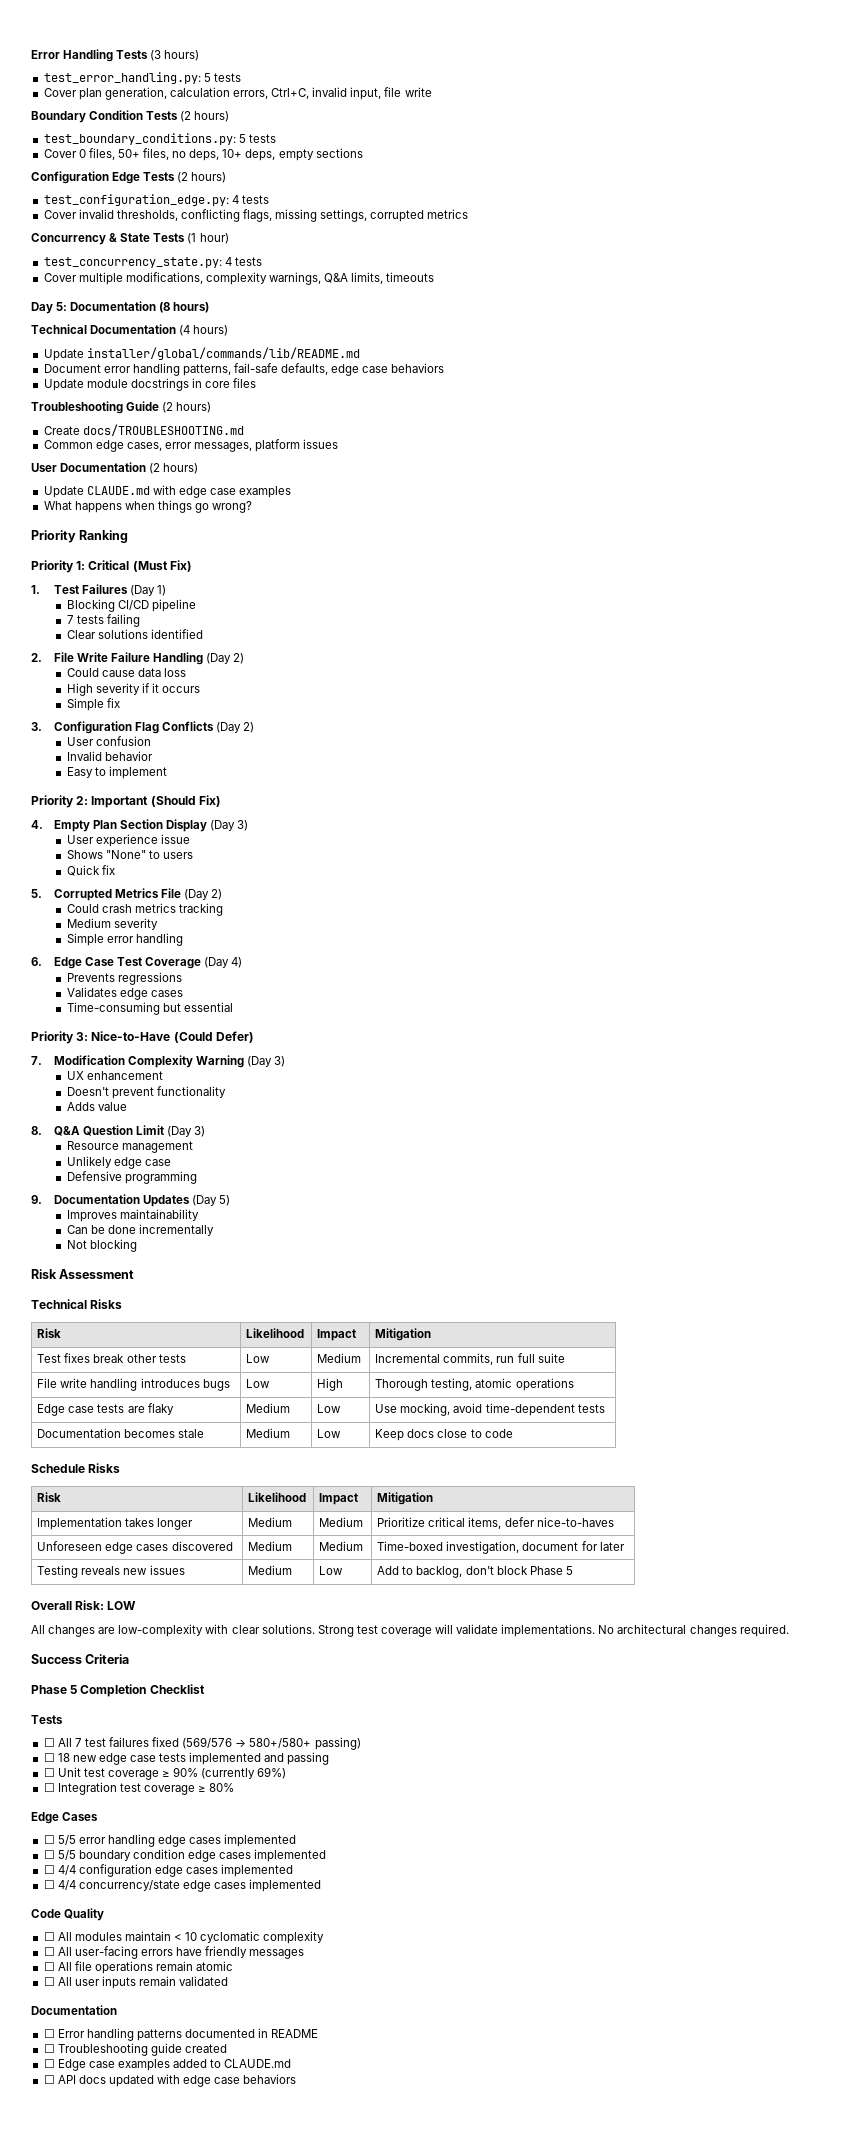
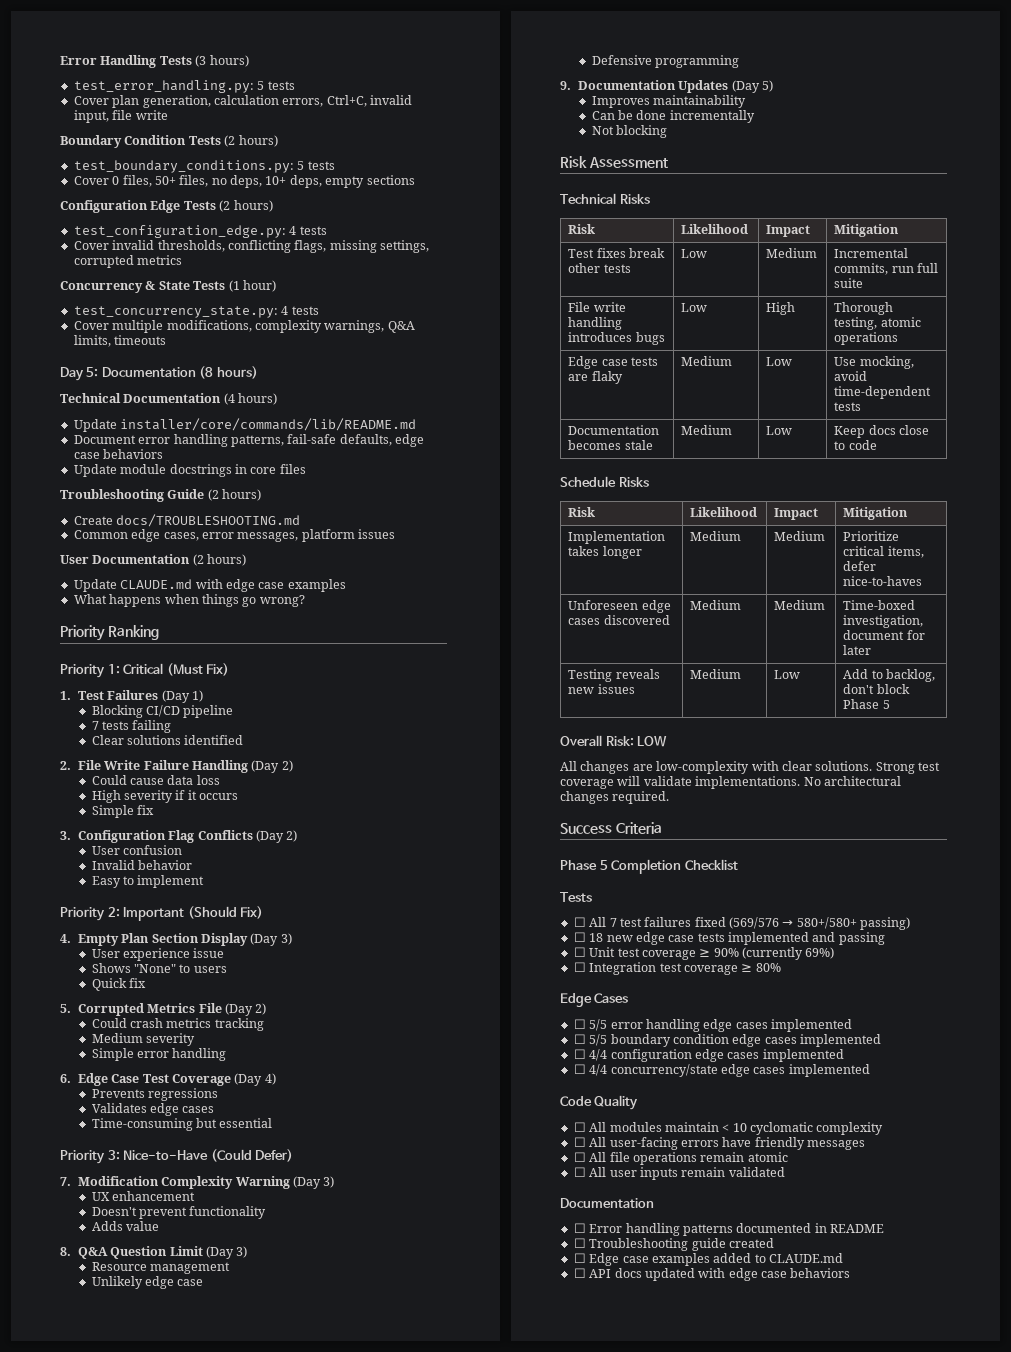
[86,347,360,360] installer/global/commands/lib/README.md -> [120,418,417,431] installer/core/commands/lib/README.md

